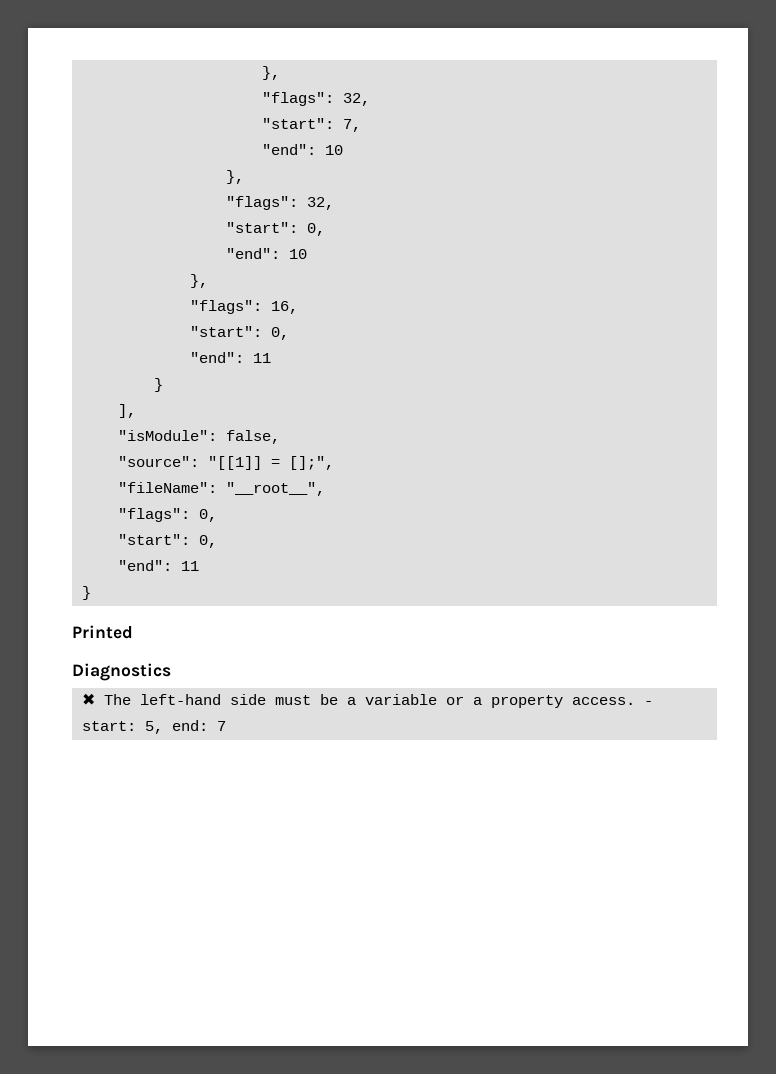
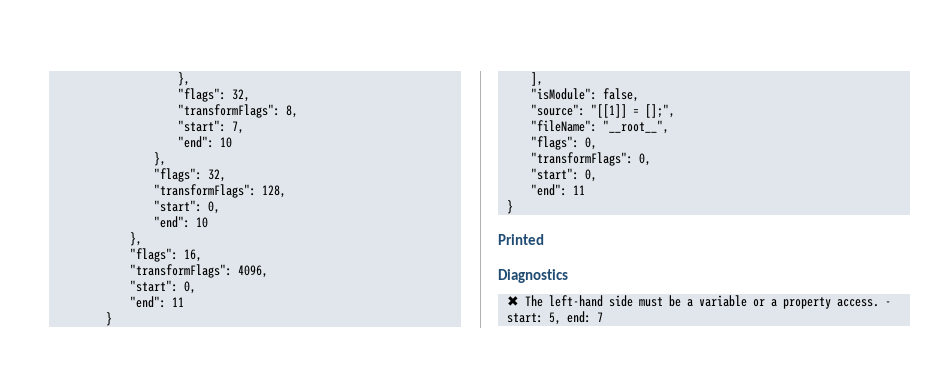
[261,66,280,80] [261,92,370,106] }, // "flags": 32, -> [177,72,190,86] [177,88,250,102] [177,104,298,118] }, // "flags": 32, // "transformFlags": 8,
(334, 203) none -> [153,184,286,198] // "transformFlags": 128,
(298, 307) none -> [129,264,268,278] // "transformFlags": 4096,
(217, 515) none -> [530,152,651,166] // "transformFlags": 0,

